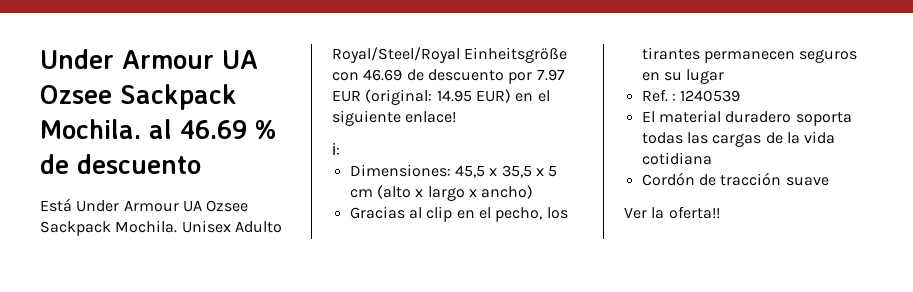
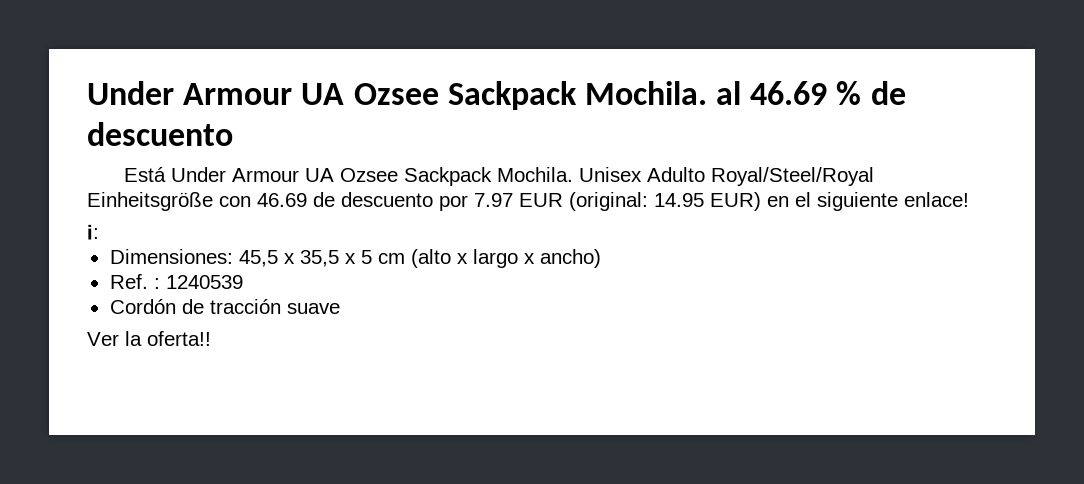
[349,206,568,222] [641,47,858,63] [641,69,725,84] [641,89,741,102] [641,110,852,126] [641,131,836,147] [641,152,712,165] Gracias al clip en el pecho, los tirantes permanecen seguros en su lugar // Ref. : 1240539 // El material duradero soporta todas las cargas de la vida cotidiana -> [109,274,243,289] Ref. : 1240539

